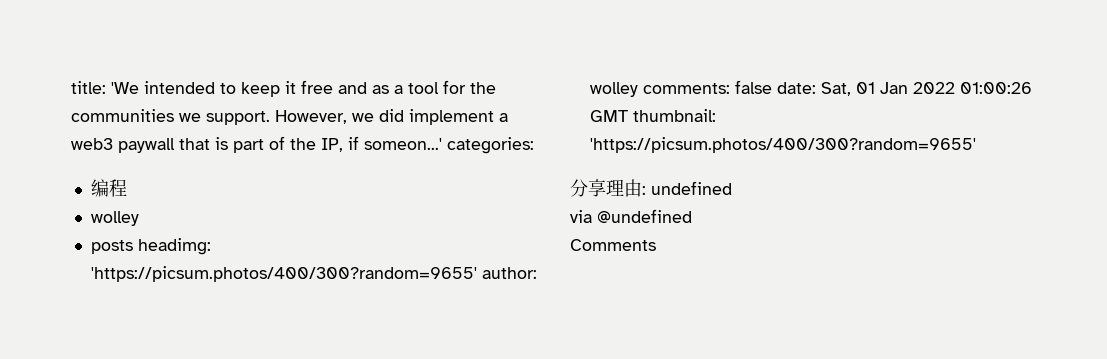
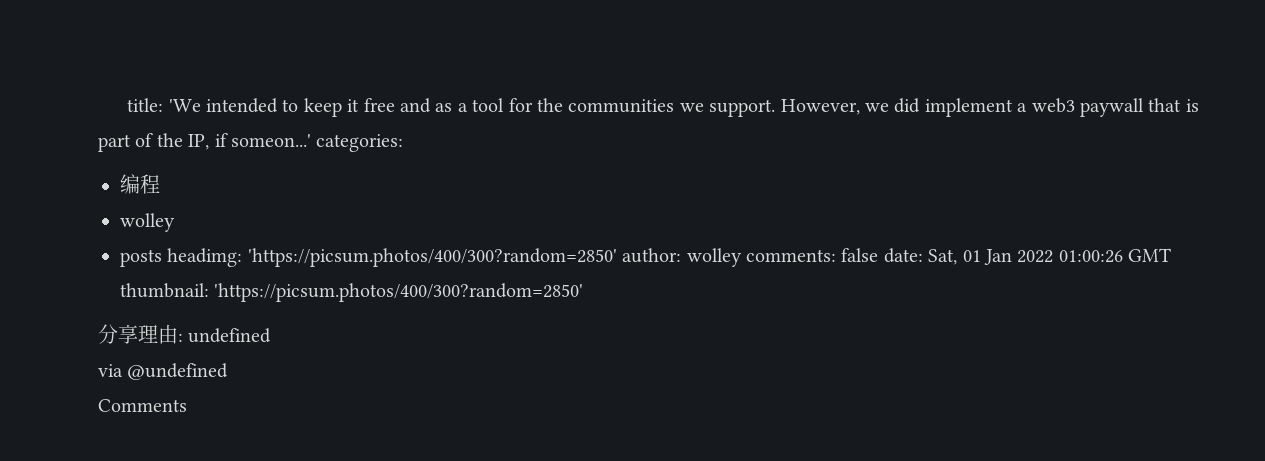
[90,266,477,282] 'https://picsum.photos/400/300?random=9655' -> [247,248,617,267] 'https://picsum.photos/400/300?random=2850'
[589,137,976,153] 'https://picsum.photos/400/300?random=9655' -> [214,283,584,302] 'https://picsum.photos/400/300?random=2850'

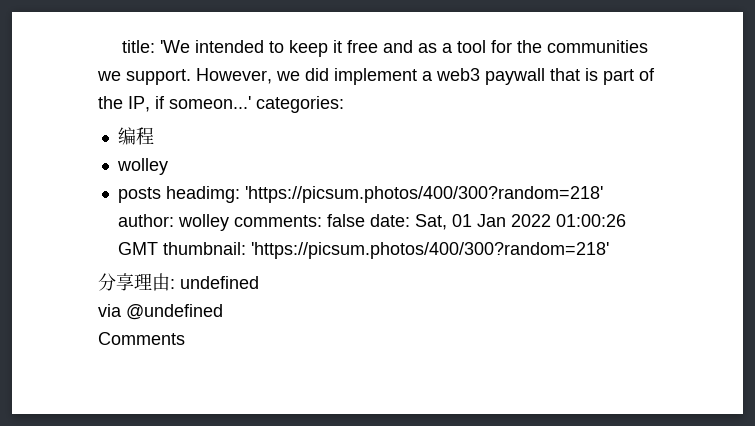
[247,248,617,267] 'https://picsum.photos/400/300?random=2850' -> [244,186,603,203] 'https://picsum.photos/400/300?random=218'
[214,283,584,302] 'https://picsum.photos/400/300?random=2850' -> [250,242,609,259] 'https://picsum.photos/400/300?random=218'

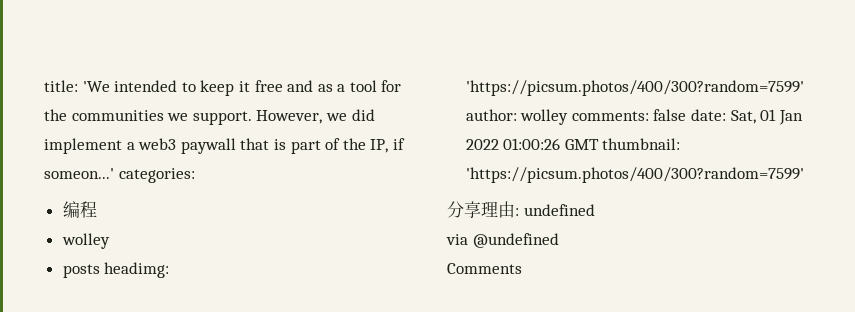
[244,186,603,203] 'https://picsum.photos/400/300?random=218' -> [465,80,804,96] 'https://picsum.photos/400/300?random=7599'
[250,242,609,259] 'https://picsum.photos/400/300?random=218' -> [465,167,804,183] 'https://picsum.photos/400/300?random=7599'

